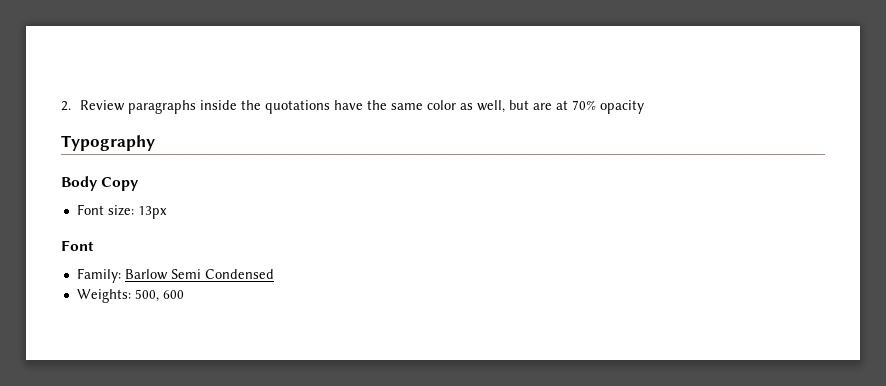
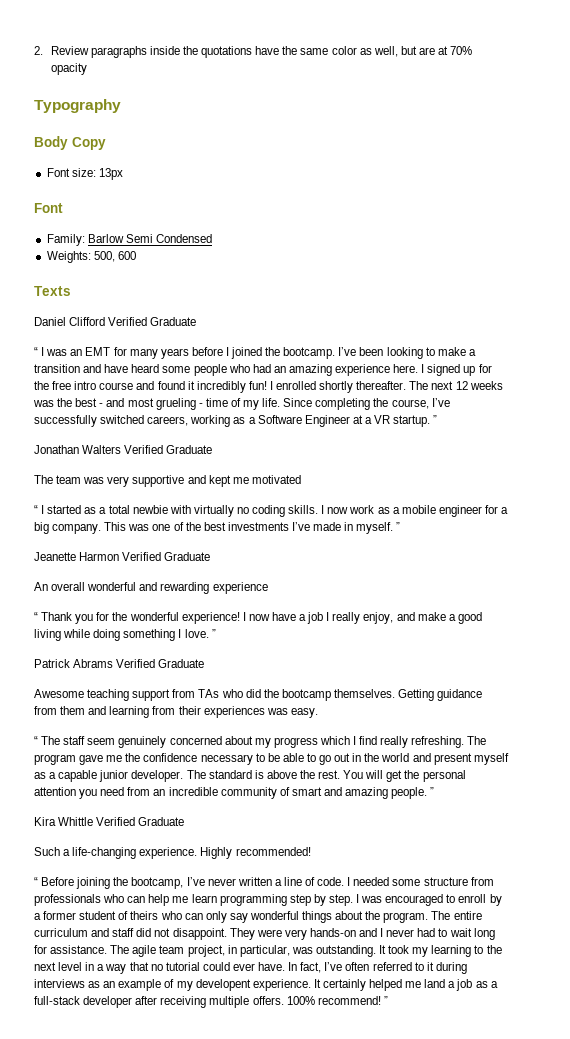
(184, 294) none -> [34,286,71,296] [34,317,197,326] [34,347,476,359] [34,364,492,376] [34,381,503,393] [33,398,450,410] [34,415,438,427] [34,445,213,454] [34,475,301,487] [34,505,509,517] [34,522,401,534] [34,552,211,561] [34,582,268,594] [34,612,482,624] [34,629,216,641] [34,659,205,668] [34,689,483,701] [34,706,318,718] [34,736,487,748] [34,753,509,765] [34,770,466,782] [34,787,435,799] [34,817,185,826] [34,847,311,859] [34,877,494,889] [34,894,502,906] [34,911,482,923] [34,928,495,940] [34,945,502,957] [34,962,467,974] [34,979,498,991] [34,996,388,1008] // Texts // Daniel Clifford Verified Graduate // “ I was an EMT for many years before I joined the bootcamp. I’ve been looking to make a transition and have heard some people who had an amazing experience here. I signed up for the free intro course and found it incredibly fun! I enrolled shortly thereafter. The next 12 weeks was the best - and most grueling - time of my life. Since completing the course, I’ve successfully switched careers, working as a Software Engineer at a VR startup. ” // Jonathan Walters Verified Graduate // The team was very supportive and kept me motivated // “ I started as a total newbie with virtually no coding skills. I now work as a mobile engineer for a big company. This was one of the best investments I’ve made in myself. ” // Jeanette Harmon Verified Graduate // An overall wonderful and rewarding experience // “ Thank you for the wonderful experience! I now have a job I really enjoy, and make a good living while doing something I love. ” // Patrick Abrams Verified Graduate // Awesome teaching support from TAs who did the bootcamp themselves. Getting guidance from them and learning from their experiences was easy. // “ The staff seem genuinely concerned about my progress which I find really refreshing. The program gave me the confidence necessary to be able to go out in the world and present myself as a capable junior developer. The standard is above the rest. You will get the personal attention you need from an incredible community of smart and amazing people. ” // Kira Whittle Verified Graduate // Such a life-changing experience. Highly recommended! // “ Before joining the bootcamp, I’ve never written a line of code. I needed some structure from professionals who can help me learn programming step by step. I was encouraged to enroll by a former student of theirs who can only say wonderful things about the program. The entire curriculum and staff did not disappoint. They were very hands-on and I never had to wait long for assistance. The agile team project, in particular, was outstanding. It took my learning to the next level in a way that no tutorial could ever have. In fact, I’ve often referred to it during interviews as an example of my developent experience. It certainly helped me land a job as a full-stack developer after receiving multiple offers. 100% recommend! ”

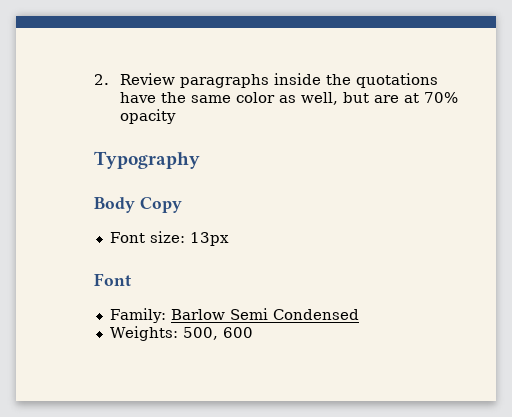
[34,286,71,296] [34,317,197,326] [34,347,476,359] [34,364,492,376] [34,381,503,393] [33,398,450,410] [34,415,438,427] [34,445,213,454] [34,475,301,487] [34,505,509,517] [34,522,401,534] [34,552,211,561] [34,582,268,594] [34,612,482,624] [34,629,216,641] [34,659,205,668] [34,689,483,701] [34,706,318,718] [34,736,487,748] [34,753,509,765] [34,770,466,782] [34,787,435,799] [34,817,185,826] [34,847,311,859] [34,877,494,889] [34,894,502,906] [34,911,482,923] [34,928,495,940] [34,945,502,957] [34,962,467,974] [34,979,498,991] [34,996,388,1008] // Texts // Daniel Clifford Verified Graduate // “ I was an EMT for many years before I joined the bootcamp. I’ve been looking to make a transition and have heard some people who had an amazing experience here. I signed up for the free intro course and found it incredibly fun! I enrolled shortly thereafter. The next 12 weeks was the best - and most grueling - time of my life. Since completing the course, I’ve successfully switched careers, working as a Software Engineer at a VR startup. ” // Jonathan Walters Verified Graduate // The team was very supportive and kept me motivated // “ I started as a total newbie with virtually no coding skills. I now work as a mobile engineer for a big company. This was one of the best investments I’ve made in myself. ” // Jeanette Harmon Verified Graduate // An overall wonderful and rewarding experience // “ Thank you for the wonderful experience! I now have a job I really enjoy, and make a good living while doing something I love. ” // Patrick Abrams Verified Graduate // Awesome teaching support from TAs who did the bootcamp themselves. Getting guidance from them and learning from their experiences was easy. // “ The staff seem genuinely concerned about my progress which I find really refreshing. The program gave me the confidence necessary to be able to go out in the world and present myself as a capable junior developer. The standard is above the rest. You will get the personal attention you need from an incredible community of smart and amazing people. ” // Kira Whittle Verified Graduate // Such a life-changing experience. Highly recommended! // “ Before joining the bootcamp, I’ve never written a line of code. I needed some structure from professionals who can help me learn programming step by step. I was encouraged to enroll by a former student of theirs who can only say wonderful things about the program. The entire curriculum and staff did not disappoint. They were very hands-on and I never had to wait long for assistance. The agile team project, in particular, was outstanding. It took my learning to the next level in a way that no tutorial could ever have. In fact, I’ve often referred to it during interviews as an example of my developent experience. It certainly helped me land a job as a full-stack developer after receiving multiple offers. 100% recommend! ” -> (253, 332) none

